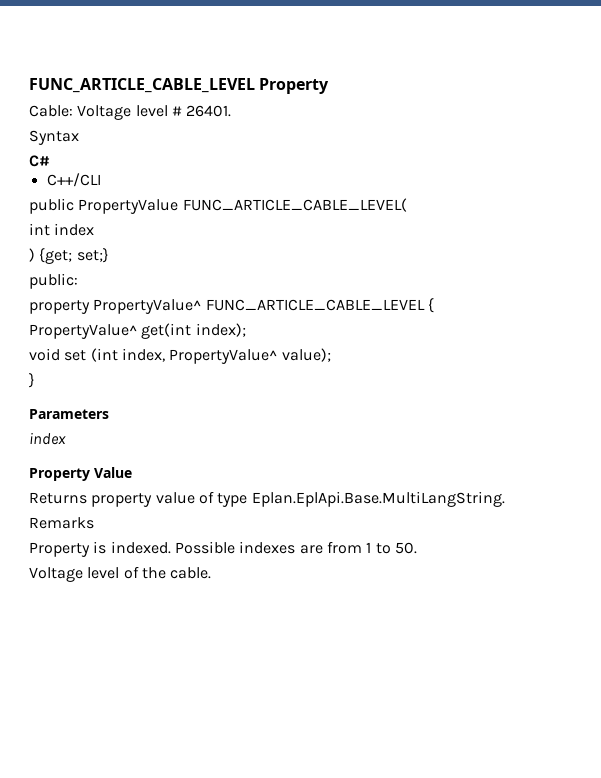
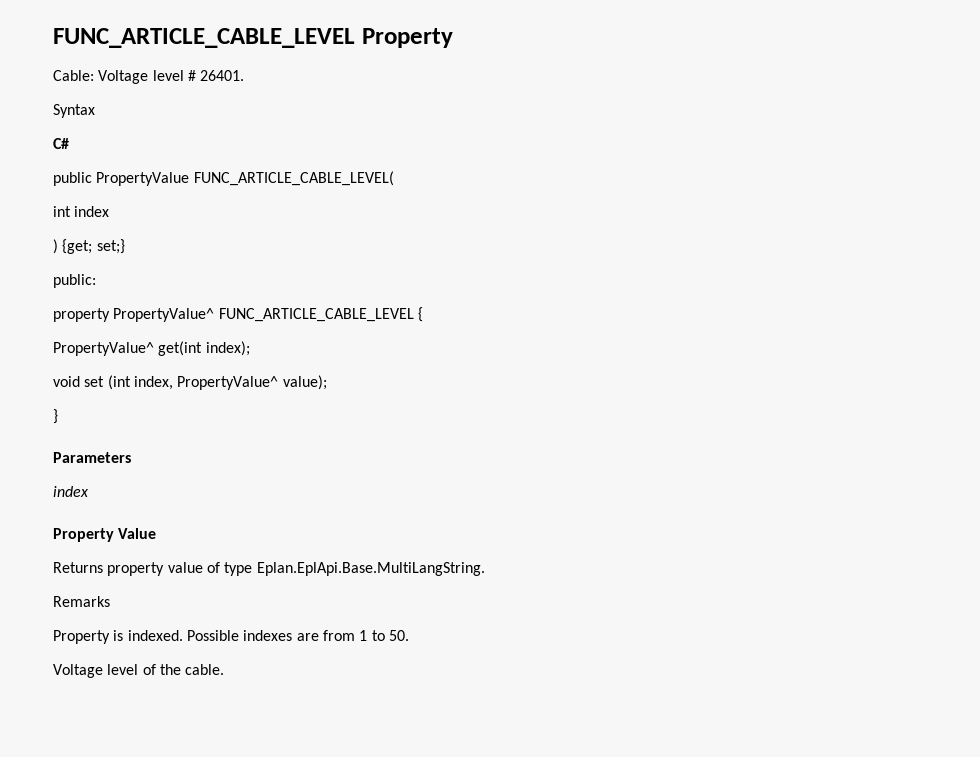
[46,173,101,187] // C++/CLI -> (69, 143) none

